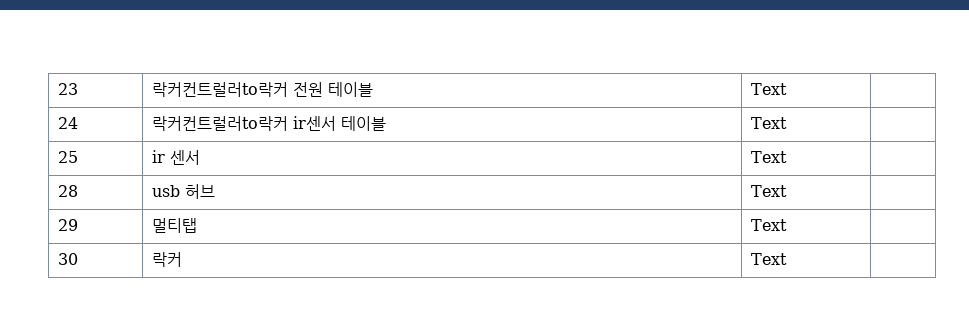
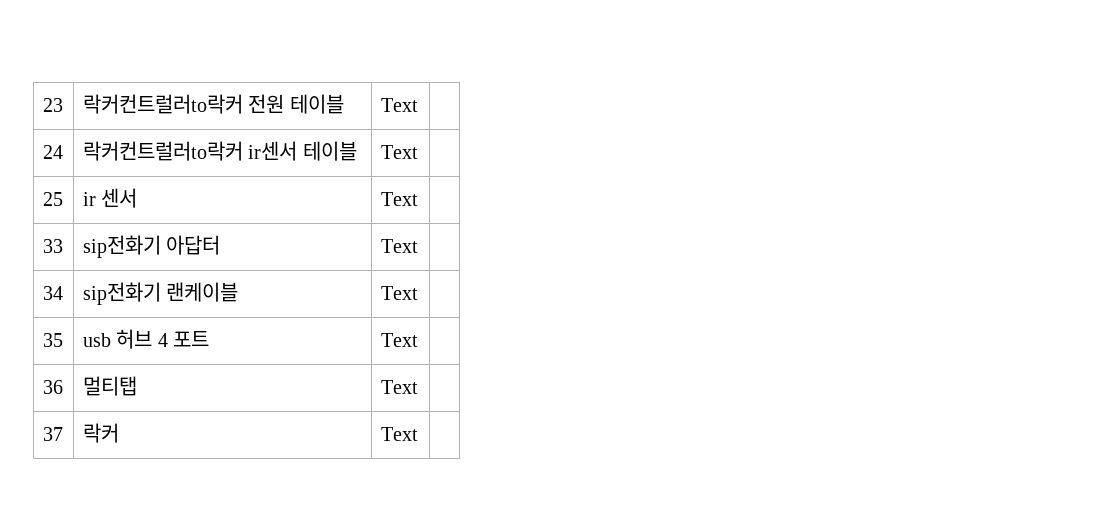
[57,185,78,197] [151,184,215,199] [750,185,787,197] [57,219,78,231] 28 | usb 허브 | Text | // 29 -> [42,239,63,253] [82,235,221,258] [380,239,418,253] [42,286,63,300] [82,282,239,305] [380,286,418,300] [42,333,63,347] [82,329,210,349] [380,333,418,347] [42,380,63,394] 33 | sip전화기 아답터 | Text | // 34 | sip전화기 랜케이블 | Text | // 35 | usb 허브 4 포트 | Text | // 36
[57,253,78,265] 30 -> [42,427,63,441] 37

